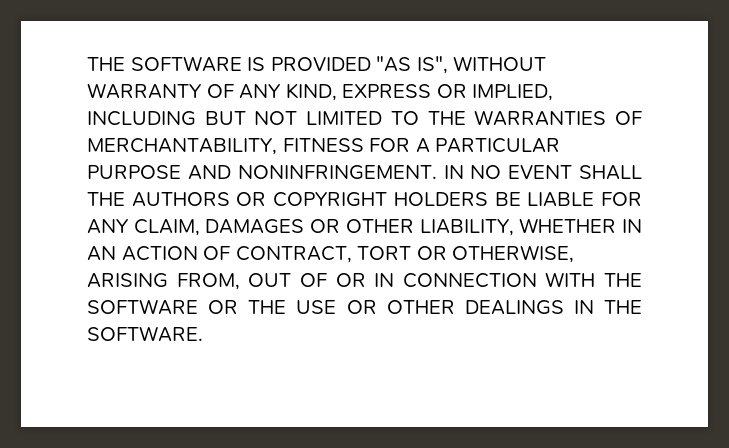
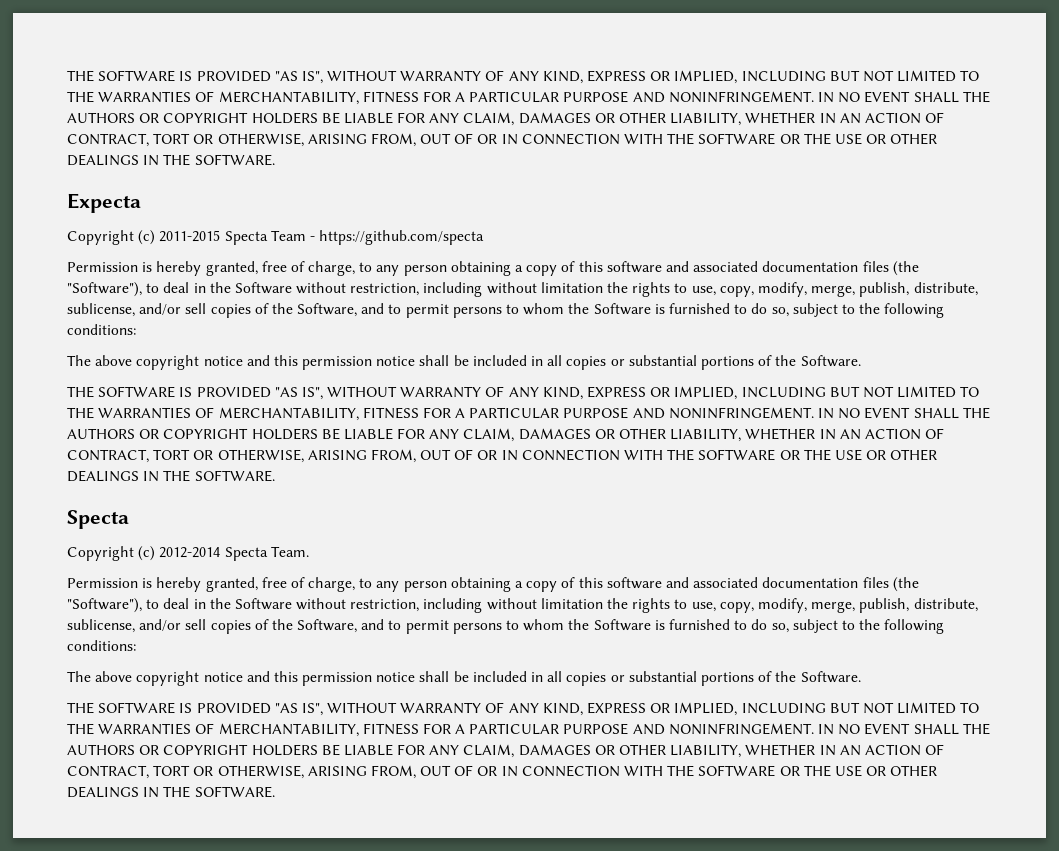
(203, 334) none -> [67,193,141,213] [67,230,485,245] [67,261,919,276] [67,282,978,297] [67,303,945,318] [67,324,136,335] [67,355,861,370] [67,386,980,400] [67,407,990,421] [67,428,945,442] [67,449,938,463] [67,470,275,482] [67,510,129,529] [67,546,309,561] [67,577,919,592] [67,598,978,613] [67,619,945,634] [67,640,136,651] [67,671,861,686] [67,702,980,716] [67,723,990,737] [67,744,945,758] [67,765,938,779] [67,786,275,798] // Expecta // Copyright (c) 2011-2015 Specta Team - https://github.com/specta // Permission is hereby granted, free of charge, to any person obtaining a copy of this software and associated documentation files (the "Software"), to deal in the Software without restriction, including without limitation the rights to use, copy, modify, merge, publish, distribute, sublicense, and/or sell copies of the Software, and to permit persons to whom the Software is furnished to do so, subject to the following conditions: // The above copyright notice and this permission notice shall be included in all copies or substantial portions of the Software. // THE SOFTWARE IS PROVIDED "AS IS", WITHOUT WARRANTY OF ANY KIND, EXPRESS OR IMPLIED, INCLUDING BUT NOT LIMITED TO THE WARRANTIES OF MERCHANTABILITY, FITNESS FOR A PARTICULAR PURPOSE AND NONINFRINGEMENT. IN NO EVENT SHALL THE AUTHORS OR COPYRIGHT HOLDERS BE LIABLE FOR ANY CLAIM, DAMAGES OR OTHER LIABILITY, WHETHER IN AN ACTION OF CONTRACT, TORT OR OTHERWISE, ARISING FROM, OUT OF OR IN CONNECTION WITH THE SOFTWARE OR THE USE OR OTHER DEALINGS IN THE SOFTWARE. // Specta // Copyright (c) 2012-2014 Specta Team. // Permission is hereby granted, free of charge, to any person obtaining a copy of this software and associated documentation files (the "Software"), to deal in the Software without restriction, including without limitation the rights to use, copy, modify, merge, publish, distribute, sublicense, and/or sell copies of the Software, and to permit persons to whom the Software is furnished to do so, subject to the following conditions: // The above copyright notice and this permission notice shall be included in all copies or substantial portions of the Software. // THE SOFTWARE IS PROVIDED "AS IS", WITHOUT WARRANTY OF ANY KIND, EXPRESS OR IMPLIED, INCLUDING BUT NOT LIMITED TO THE WARRANTIES OF MERCHANTABILITY, FITNESS FOR A PARTICULAR PURPOSE AND NONINFRINGEMENT. IN NO EVENT SHALL THE AUTHORS OR COPYRIGHT HOLDERS BE LIABLE FOR ANY CLAIM, DAMAGES OR OTHER LIABILITY, WHETHER IN AN ACTION OF CONTRACT, TORT OR OTHERWISE, ARISING FROM, OUT OF OR IN CONNECTION WITH THE SOFTWARE OR THE USE OR OTHER DEALINGS IN THE SOFTWARE.

